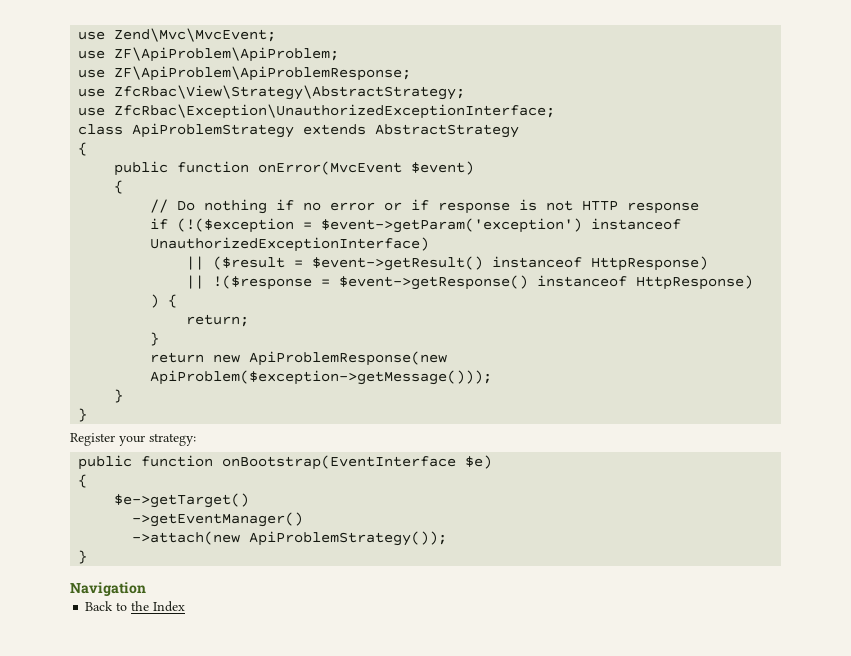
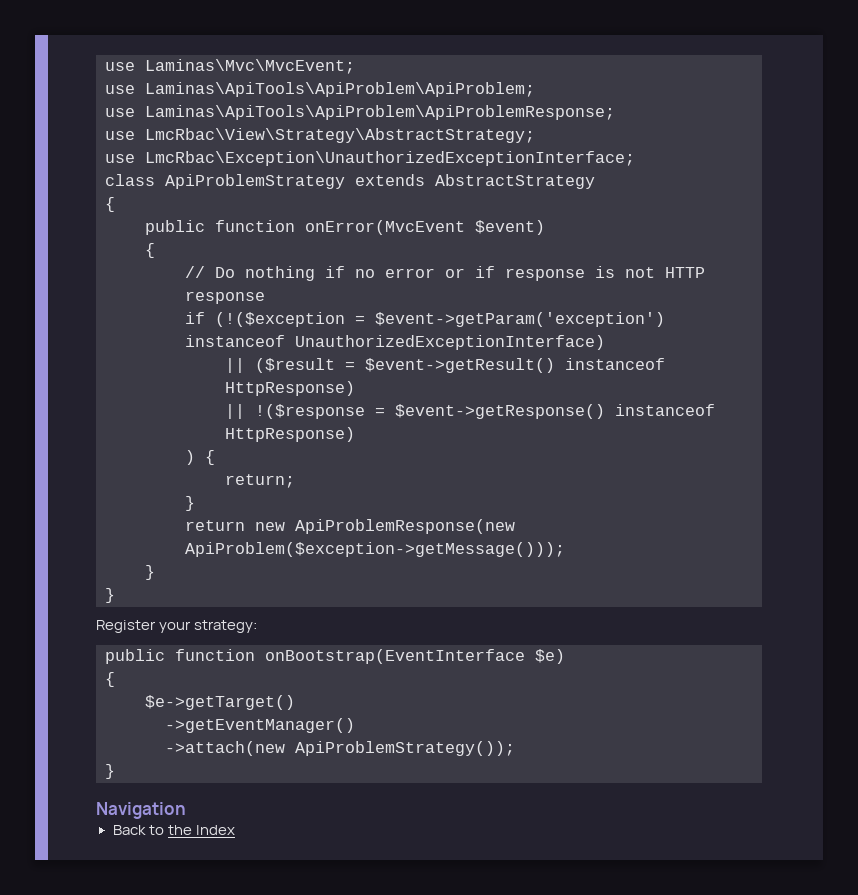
[78,28,277,42] [78,47,340,62] [78,66,412,81] [78,85,466,100] [78,104,556,119] use Zend\Mvc\MvcEvent; // use ZF\ApiProblem\ApiProblem; // use ZF\ApiProblem\ApiProblemResponse; // use ZfcRbac\View\Strategy\AbstractStrategy; // use ZfcRbac\Exception\UnauthorizedExceptionInterface; -> [105,59,355,74] [105,82,535,97] [105,105,615,120] [105,128,535,143] [105,151,635,166] use Laminas\Mvc\MvcEvent; // use Laminas\ApiTools\ApiProblem\ApiProblem; // use Laminas\ApiTools\ApiProblem\ApiProblemResponse; // use LmcRbac\View\Strategy\AbstractStrategy; // use LmcRbac\Exception\UnauthorizedExceptionInterface;

